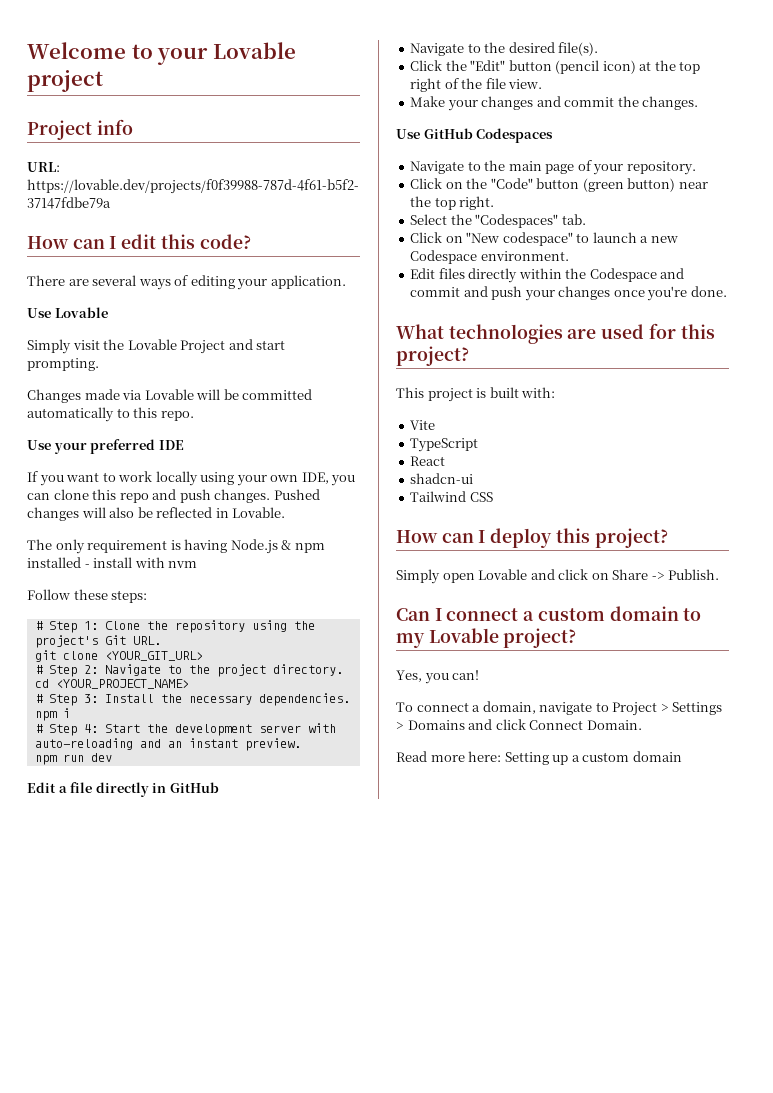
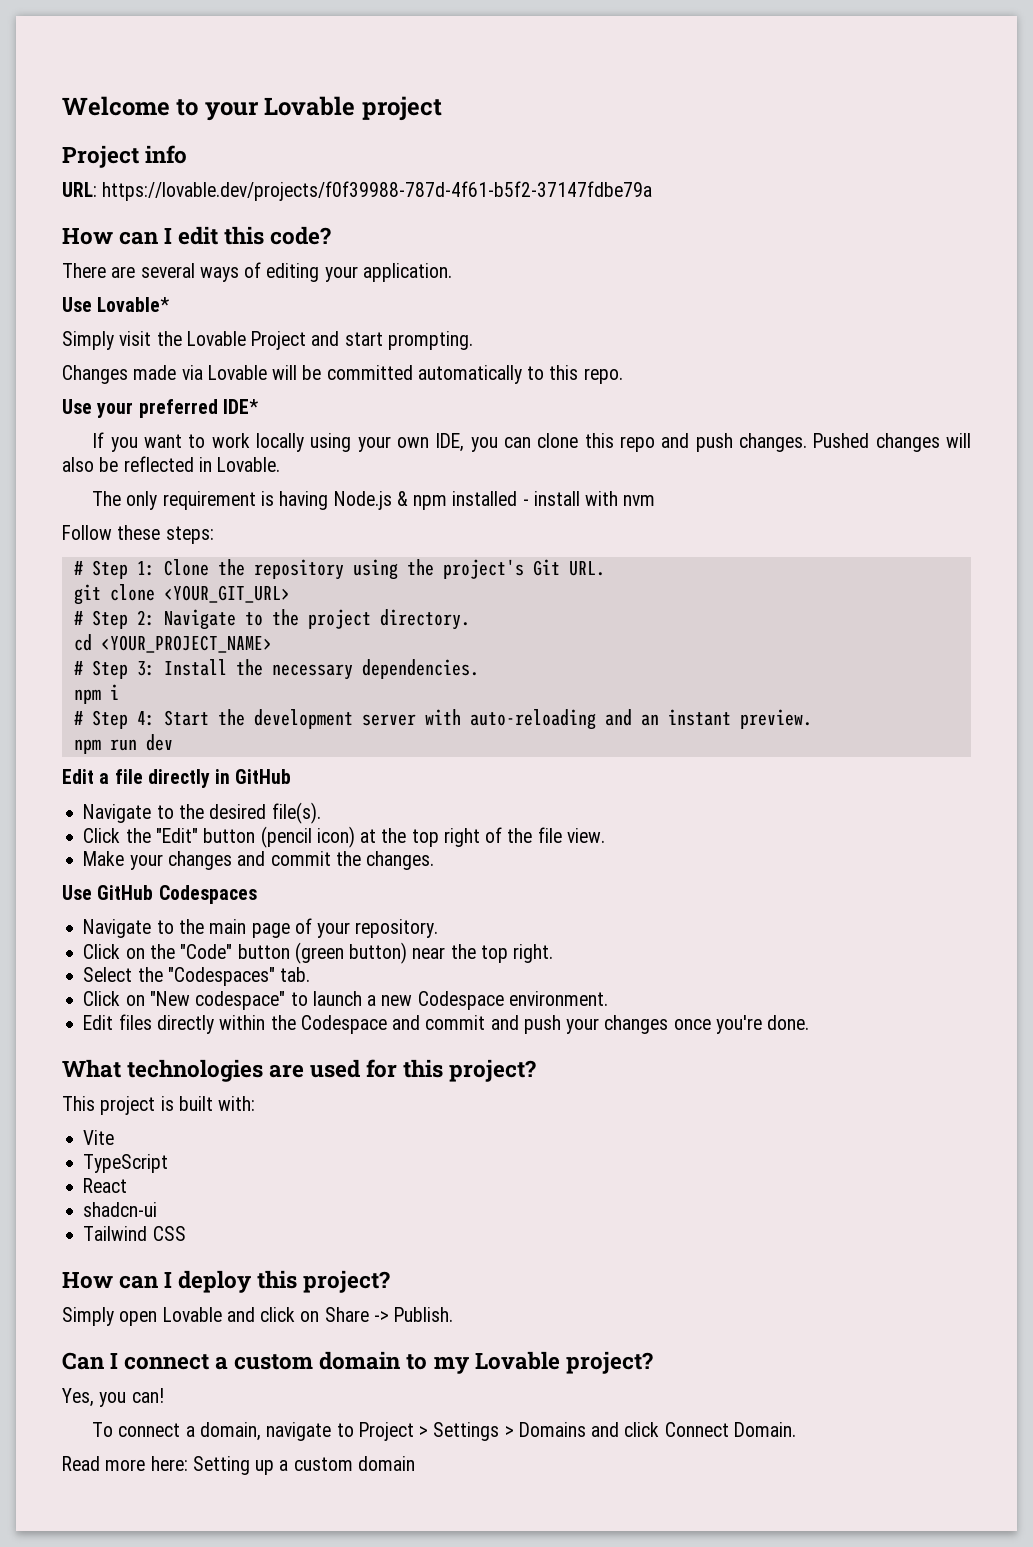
[54,307,108,318] Lovable -> [97,297,170,312] Lovable*
[158,440,184,450] IDE -> [222,399,258,414] IDE*

